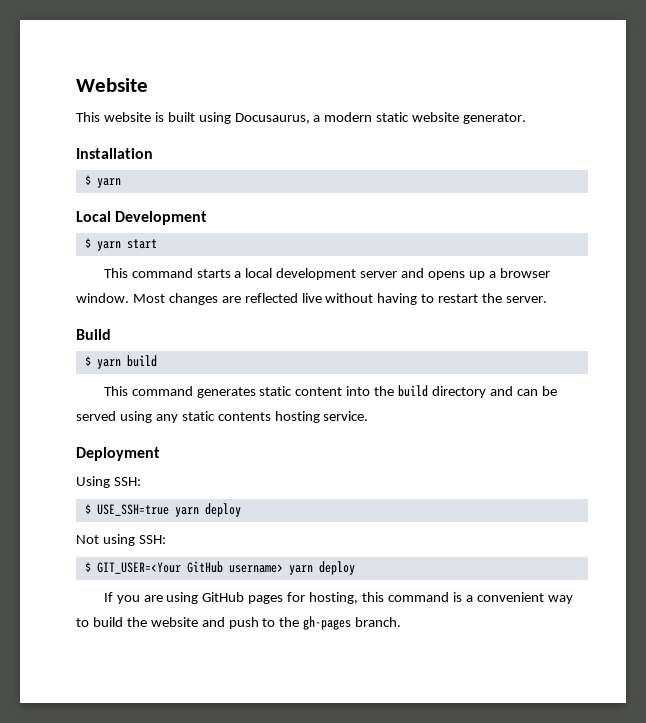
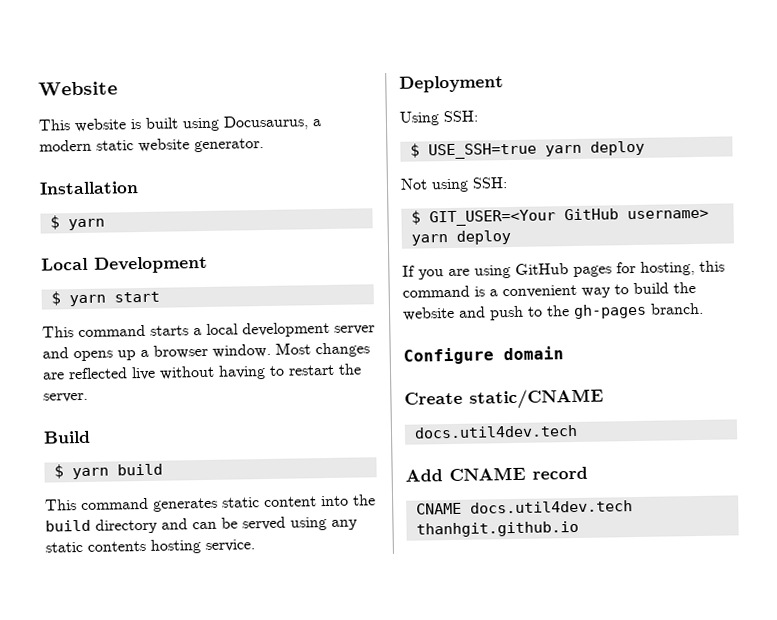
(402, 622) none -> [403,346,564,365] [404,388,604,410] [413,424,578,439] [405,466,588,482] [415,500,633,515] [415,520,579,538] // Configure domain // Create static/CNAME // docs.util4dev.tech // Add CNAME record // CNAME docs.util4dev.tech thanhgit.github.io

